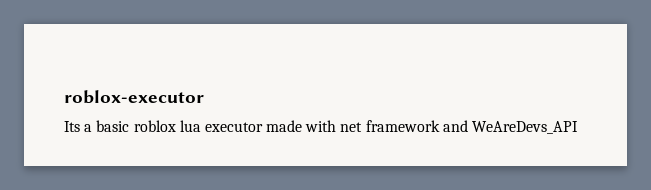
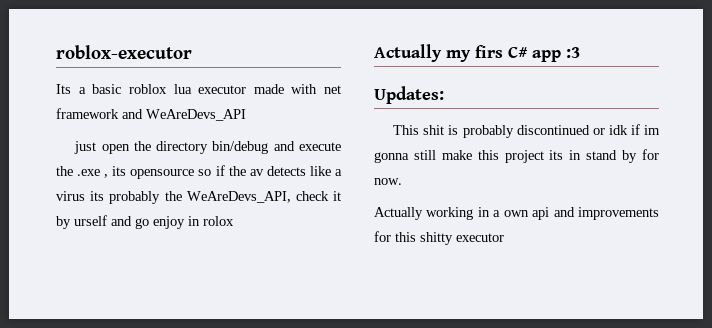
(579, 127) none -> [74,141,341,154] [56,165,342,179] [56,191,341,204] [56,215,234,229] [374,44,580,62] [374,86,444,104] [393,124,660,138] [374,149,659,163] [374,178,402,185] [374,207,659,220] [374,231,504,245] // just open the directory bin/debug and execute the .exe , its opensource so if the av detects like a virus its probably the WeAreDevs_API, check it by urself and go enjoy in rolox // Actually my firs C# app :3 // Updates: // This shit is probably discontinued or idk if im gonna still make this project its in stand by for now. // Actually working in a own api and improvements for this shitty executor

